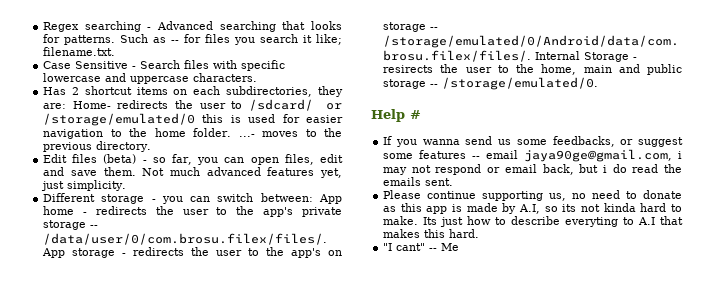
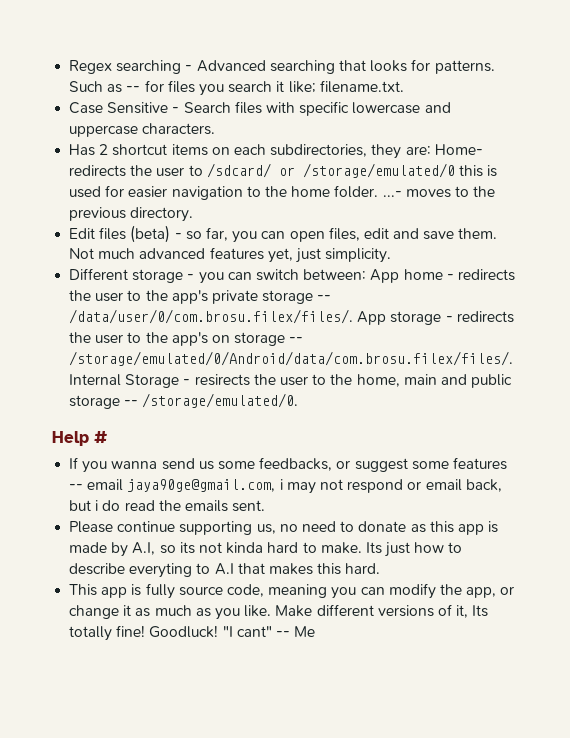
(480, 233) none -> [69,583,515,599] [69,604,489,620] [69,625,219,641] This app is fully source code, meaning you can modify the app, or change it as much as you like. Make different versions of it, Its totally fine! Goodluck!

